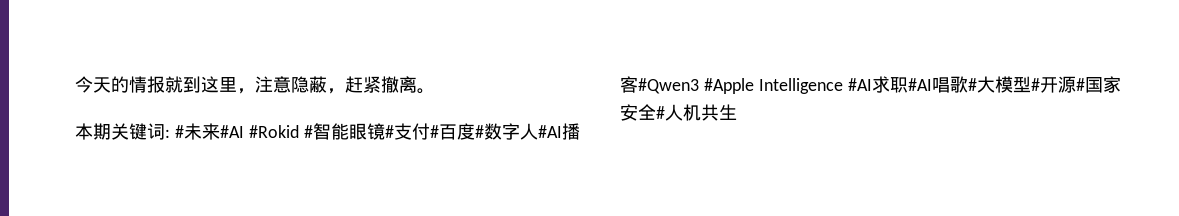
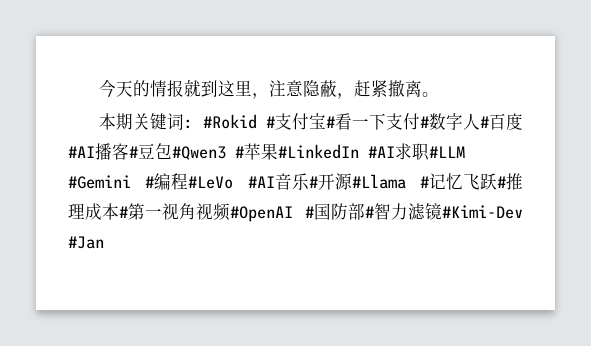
[174,123,580,140] [620,76,1121,94] [620,104,737,121] #未来#AI #Rokid #智能眼镜#支付#百度#数字人#AI播客#Qwen3 #Apple Intelligence #AI求职#AI唱歌#大模型#开源#国家安全#人机共生 -> [202,113,523,130] [68,143,465,161] [68,173,523,190] [68,202,523,222] [68,236,104,249] #Rokid #支付宝#看一下支付#数字人#百度#AI播客#豆包#Qwen3 #苹果#LinkedIn #AI求职#LLM #Gemini #编程#LeVo #AI音乐#开源#Llama #记忆飞跃#推理成本#第一视角视频#OpenAI #国防部#智力滤镜#Kimi-Dev #Jan

